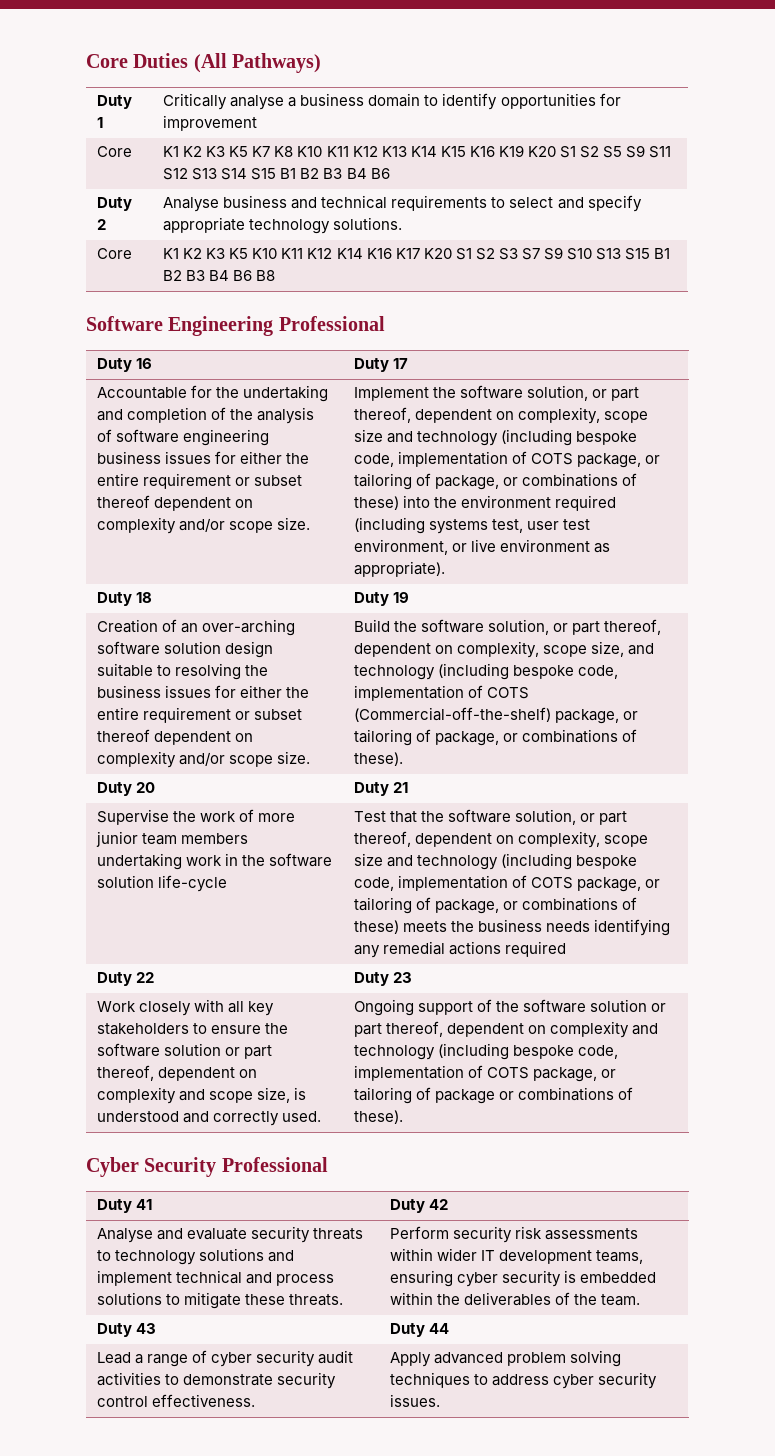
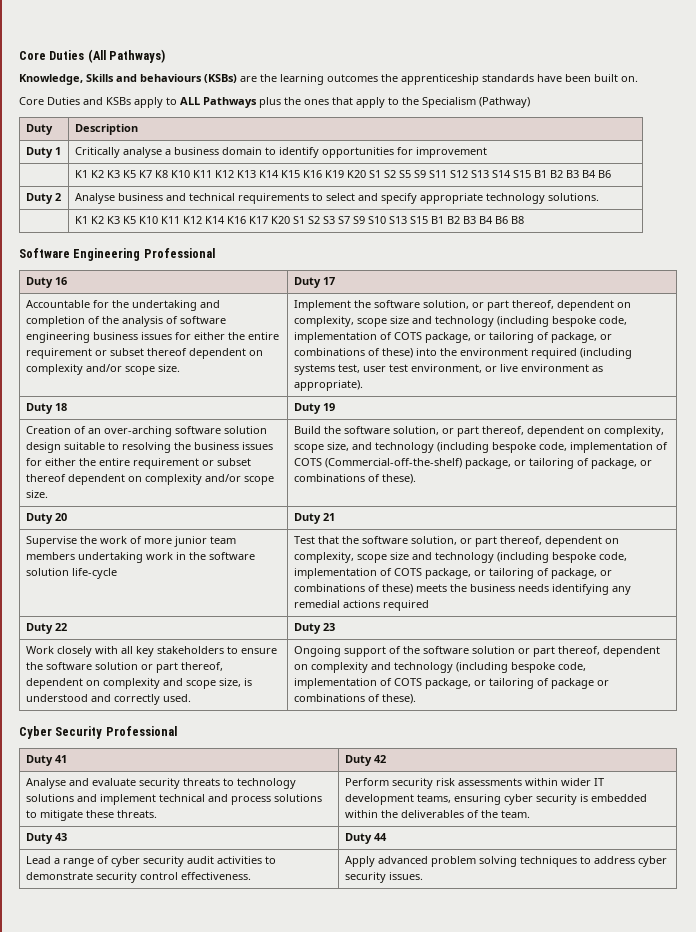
(322, 63) none -> [19,74,638,85] [19,97,530,108] [25,124,53,135] [74,124,138,135] // Knowledge, Skills and behaviours (KSBs) are the learning outcomes the apprenticeship standards have been built on. // Core Duties and KSBs apply to ALL Pathways plus the ones that apply to the Specialism (Pathway) // Duty | Description
[97,146,133,157] Core -> (487, 152) none
[97,248,133,259] Core -> (599, 197) none

